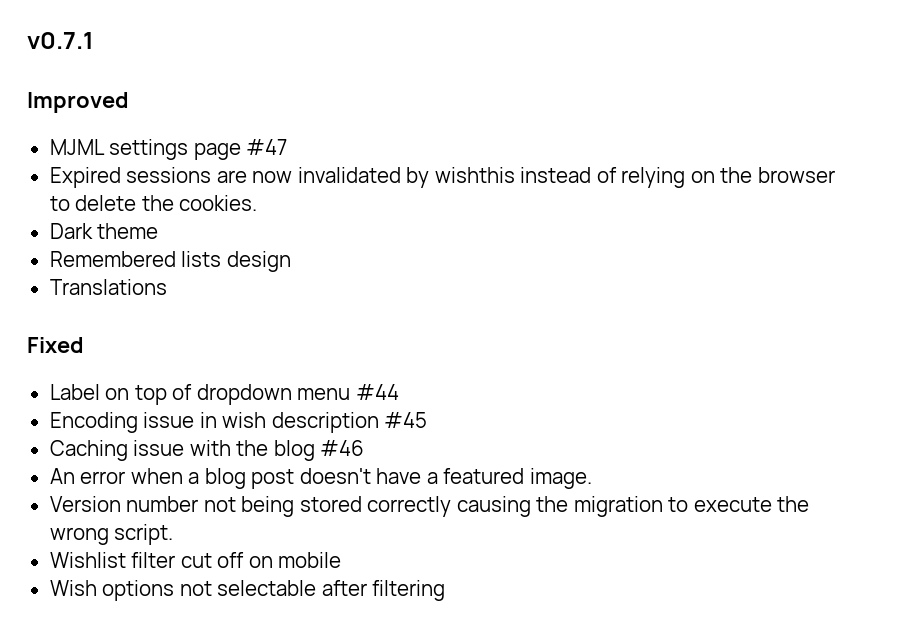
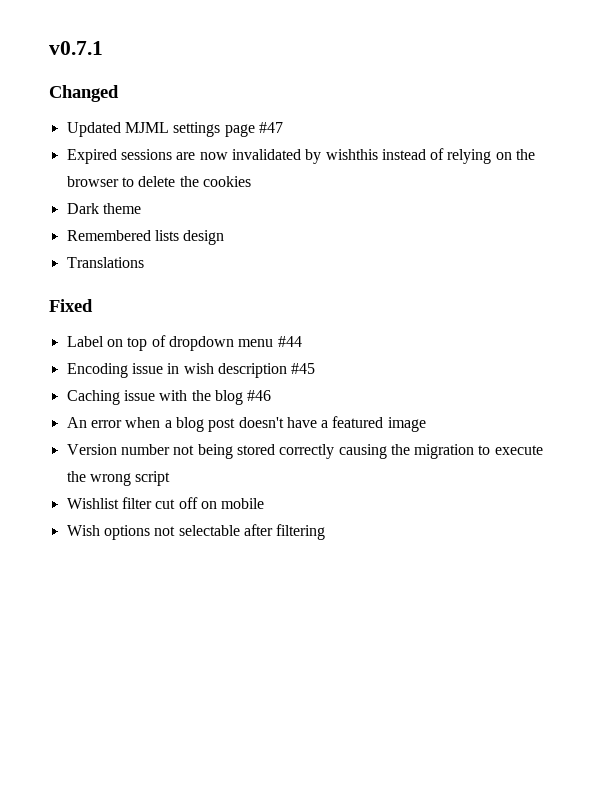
[27,92,129,113] Improved // -> [49,85,119,102] [66,122,121,137] Changed // Updated
[179,195,258,211] cookies. -> [202,176,251,187] cookies
[529,468,592,489] image. -> [387,417,426,432] image
[114,524,174,545] script. -> [135,471,171,486] script

